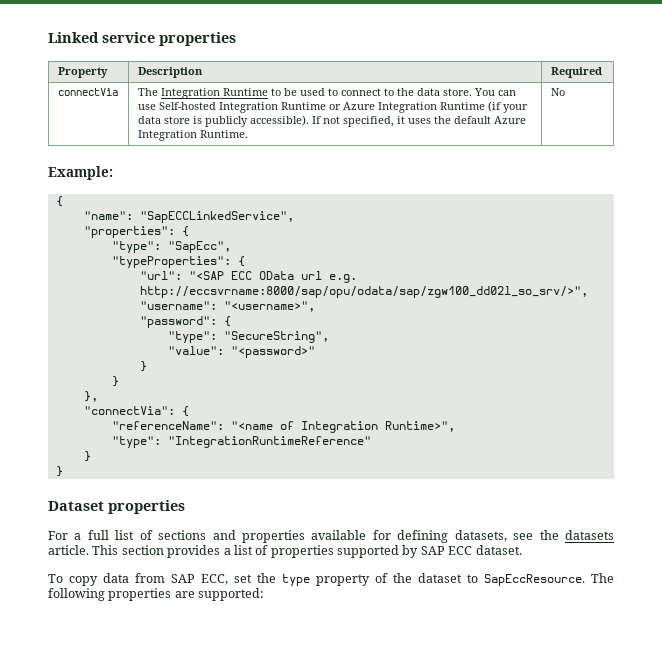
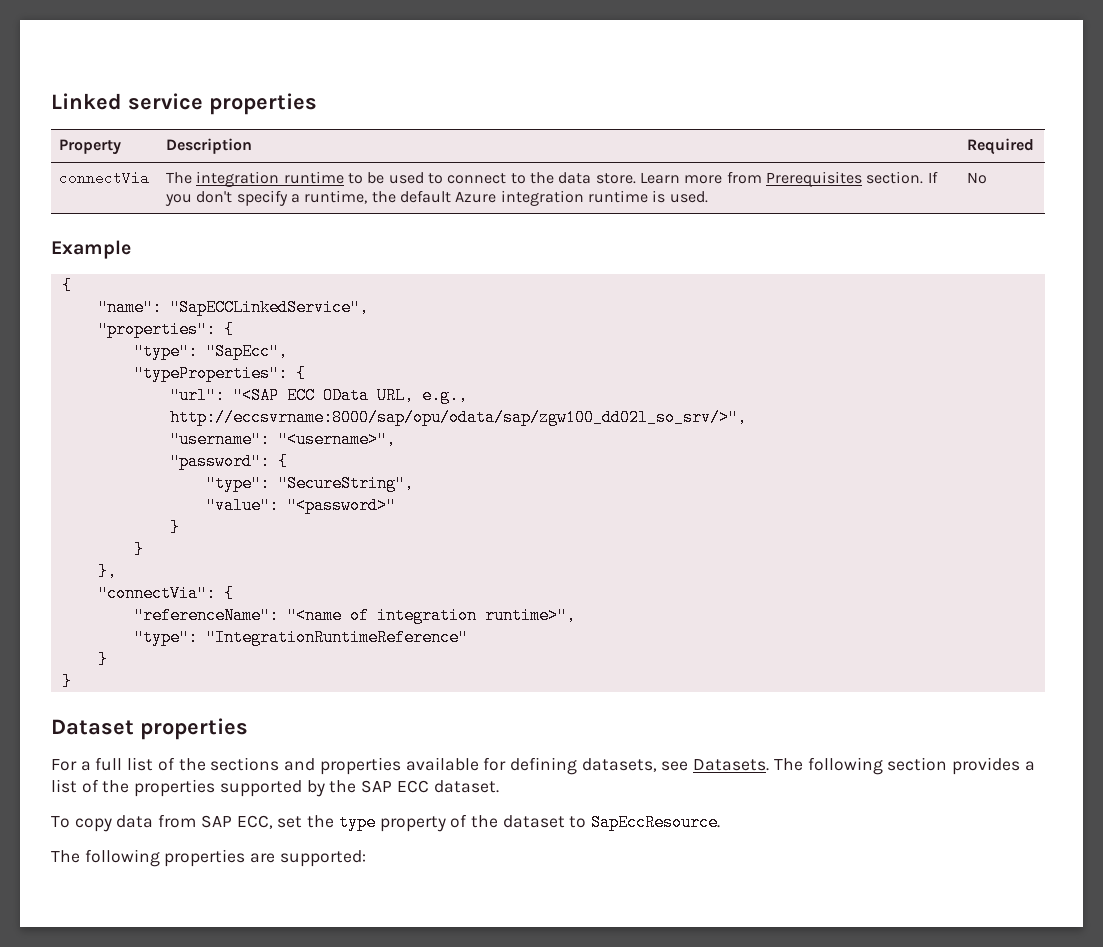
[160,88,268,99] Integration Runtime -> [196,171,344,187] integration runtime
[473,88,516,96] [137,101,528,113] [137,115,526,127] [137,130,248,141] You can use Self-hosted Integration Runtime or Azure Integration Runtime (if your data store is publicly accessible). If not specified, it uses the default Azure Integration Runtime. -> [639,171,938,187] [165,190,708,206] Learn more from Prerequisites section. If you don't specify a runtime, the default Azure integration runtime is used.
[48,166,113,180] Example: -> [51,240,131,259] Example
[300,271,357,283] url e.g. -> [376,387,468,404] URL, e.g.,
[300,421,455,433] Integration Runtime>", -> [376,607,576,624] integration runtime>",
(153, 535) none -> [178,758,206,771] the
[539,530,615,540] [48,545,119,555] the datasets article. This -> [693,757,883,775] Datasets. The following
(269, 550) none -> [102,780,130,793] the
(419, 551) none -> [329,780,357,793] the
(585, 580) none -> (721, 822) //

